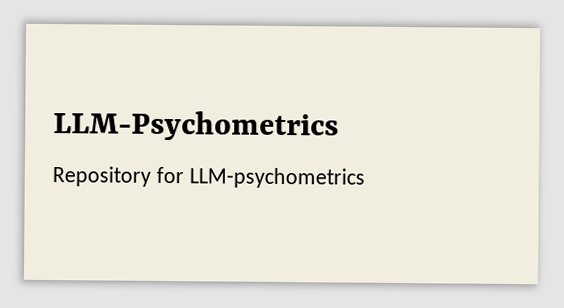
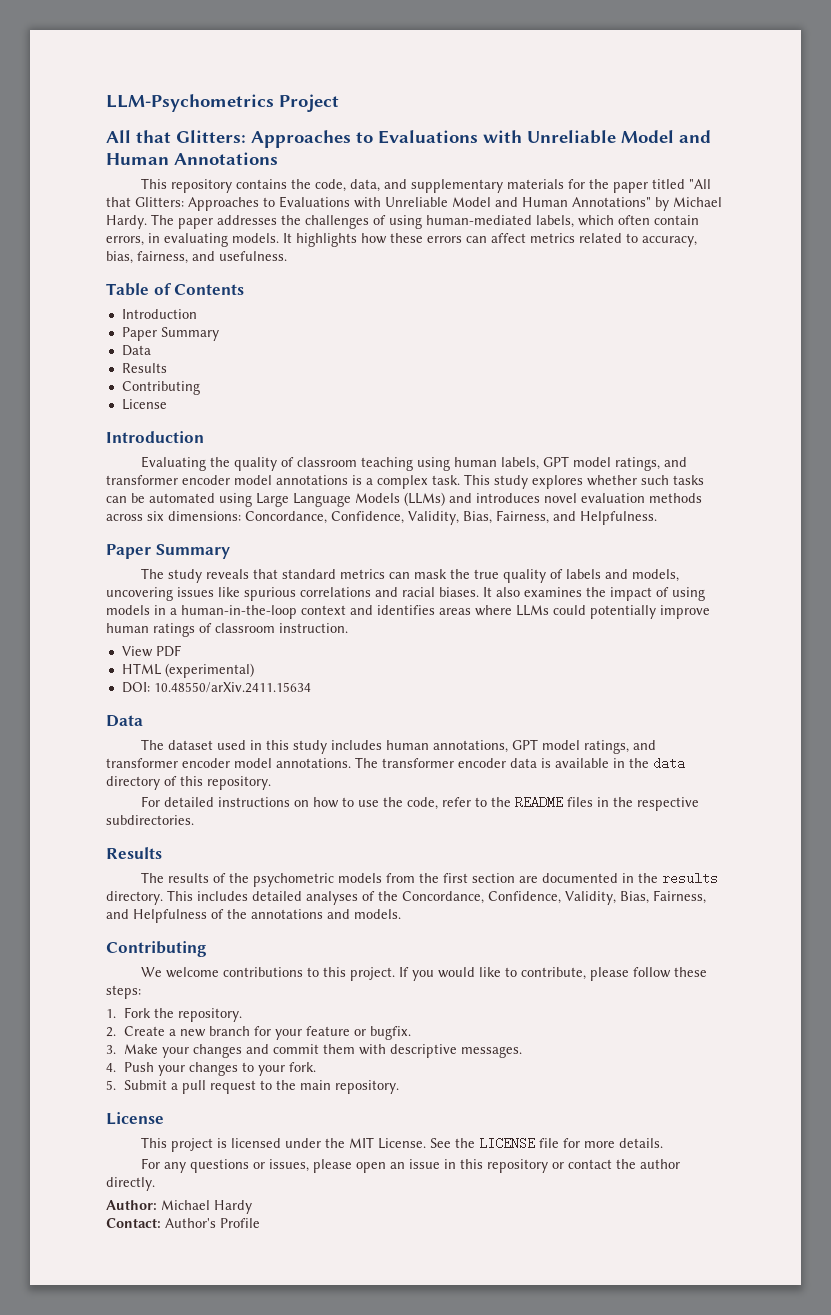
[52,166,365,189] // Repository for LLM-psychometrics -> [279,94,339,112] [106,130,711,148] [106,152,278,165] [141,178,712,193] [106,196,722,211] [106,214,699,229] [106,233,697,247] [106,251,287,264] [106,283,245,296] [121,309,197,319] [121,327,219,341] [121,345,151,356] [121,363,167,373] [121,381,200,395] [121,399,167,410] [106,431,204,443] [141,456,688,471] [106,474,704,489] [106,492,702,507] [106,510,657,525] [106,544,230,559] [141,568,680,583] [106,587,705,601] [106,605,710,619] [106,623,348,637] [121,645,181,657] [121,663,254,678] [121,682,311,693] [106,715,143,727] [141,739,657,754] [106,757,685,770] [106,776,271,790] [141,796,700,811] [106,815,194,825] [106,847,162,859] [141,872,719,887] [106,890,706,905] [106,909,401,923] [106,941,207,957] [141,967,708,981] [106,985,141,999] [106,1007,243,1022] [106,1026,412,1040] [106,1044,523,1058] [106,1062,317,1076] [106,1080,400,1094] [106,1112,164,1125] [141,1137,664,1152] [141,1158,681,1173] [106,1177,155,1191] [106,1200,252,1214] [106,1218,260,1228] Project // All that Glitters: Approaches to Evaluations with Unreliable Model and Human Annotations // This repository contains the code, data, and supplementary materials for the paper titled "All that Glitters: Approaches to Evaluations with Unreliable Model and Human Annotations" by Michael Hardy. The paper addresses the challenges of using human-mediated labels, which often contain errors, in evaluating models. It highlights how these errors can affect metrics related to accuracy, bias, fairness, and usefulness. // Table of Contents // Introduction // Paper Summary // Data // Results // Contributing // License // Introduction // Evaluating the quality of classroom teaching using human labels, GPT model ratings, and transformer encoder model annotations is a complex task. This study explores whether such tasks can be automated using Large Language Models (LLMs) and introduces novel evaluation methods across six dimensions: Concordance, Confidence, Validity, Bias, Fairness, and Helpfulness. // Paper Summary // The study reveals that standard metrics can mask the true quality of labels and models, uncovering issues like spurious correlations and racial biases. It also examines the impact of using models in a human-in-the-loop context and identifies areas where LLMs could potentially improve human ratings of classroom instruction. // View PDF // HTML (experimental) // DOI: 10.48550/arXiv.2411.15634 // Data // The dataset used in this study includes human annotations, GPT model ratings, and transformer encoder model annotations. The transformer encoder data is available in the data directory of this repository. // For detailed instructions on how to use the code, refer to the README files in the respective subdirectories. // Results // The results of the psychometric models from the first section are documented in the results directory. This includes detailed analyses of the Concordance, Confidence, Validity, Bias, Fairness, and Helpfulness of the annotations and models. // Contributing // We welcome contributions to this project. If you would like to contribute, please follow these steps: // 1. Fork the repository. // 2. Create a new branch for your feature or bugfix. // 3. Make your changes and commit them with descriptive messages. // 4. Push your changes to your fork. // 5. Submit a pull request to the main repository. // License // This project is licensed under the MIT License. See the LICENSE file for more details. // For any questions or issues, please open an issue in this repository or contact the author directly. // Author: Michael Hardy // Contact: Author's Profile

